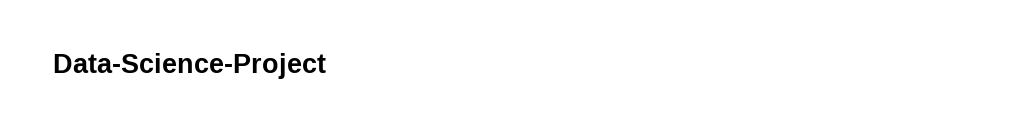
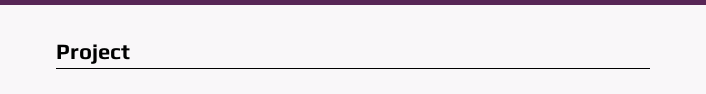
[53,53,326,79] Data-Science-Project -> [56,44,130,64] Project

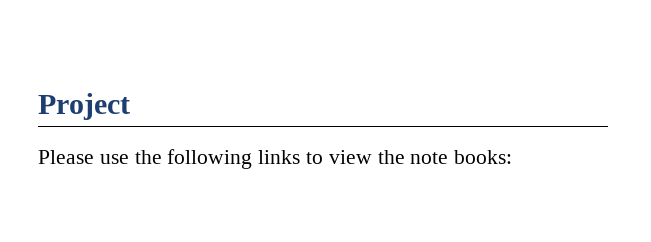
(130, 54) none -> [38,149,513,169] // Please use the following links to view the note books:

